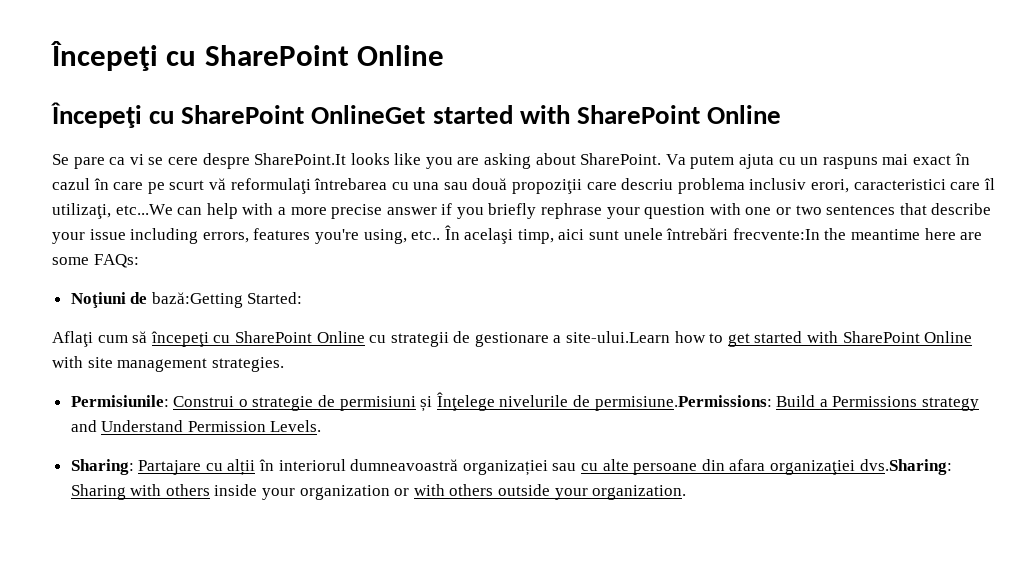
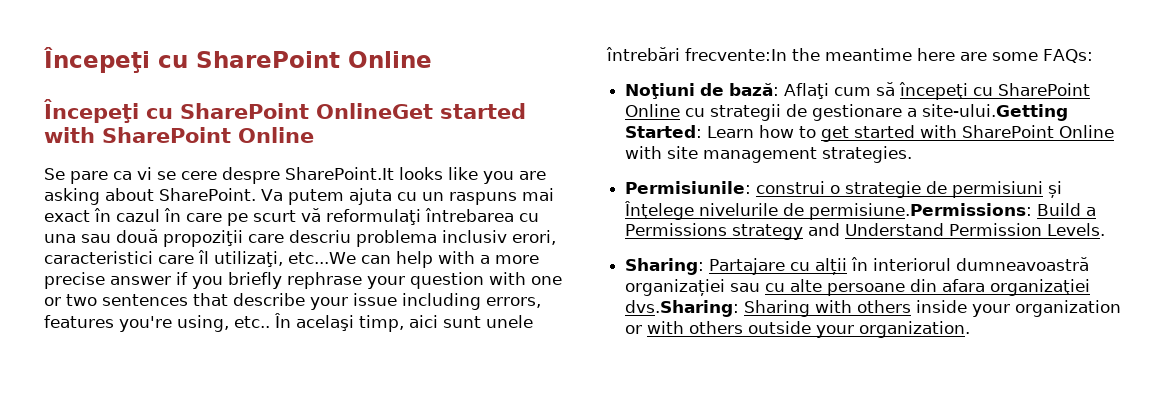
[151,292,303,308] bază:Getting Started: // -> [729,83,780,96] bază:
[566,331,671,343] site-ului.Learn -> [922,104,1069,121] [625,125,755,138] site-ului.Getting Started: Learn
[173,396,235,407] Construi -> [756,181,826,194] construi

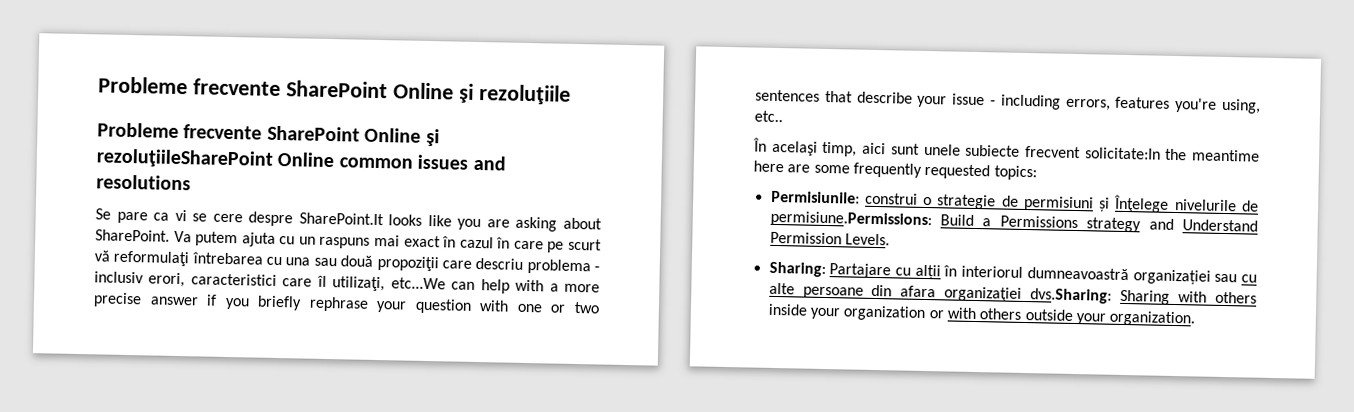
[44,47,432,73] [44,99,526,123] [44,127,314,143] Începeţi cu SharePoint Online // Începeţi cu SharePoint OnlineGet started with SharePoint Online -> [98,76,571,105] [97,122,440,147] [96,148,506,171] [96,174,191,191] Probleme frecvente SharePoint Online şi rezoluţiile // Probleme frecvente SharePoint Online şi rezoluţiileSharePoint Online common issues and resolutions
(437, 238) none -> [594,266,601,272] -
(397, 299) none -> [990,100,996,106] -
(270, 322) none -> (783, 116) //
[606,47,787,61] întrebări frecvente:In -> [965,144,1161,160] subiecte frecvent solicitate:In
[1043,49,1093,63] [625,82,1091,100] [625,104,1069,121] [625,125,1115,142] [625,146,913,163] FAQs: // Noţiuni de bază: Aflaţi cum să începeţi cu SharePoint Online cu strategii de gestionare a site-ului.Getting Started: Learn how to get started with SharePoint Online with site management strategies. -> [852,162,1037,181] frequently requested topics:

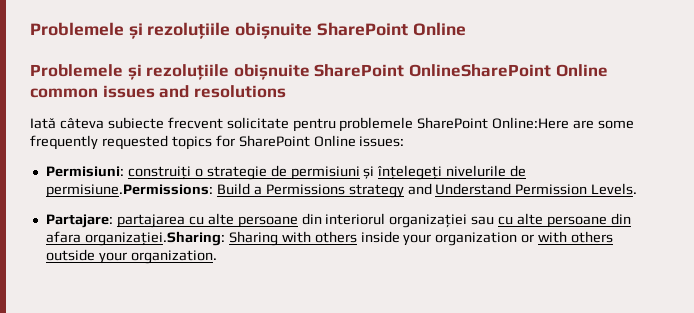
[98,76,571,105] [97,122,440,147] [96,148,274,169] Probleme frecvente SharePoint Online şi rezoluţiile // Probleme frecvente SharePoint Online şi rezoluţiileSharePoint -> [30,22,466,39] [30,64,551,80] Problemele și rezoluțiile obișnuite SharePoint Online // Problemele și rezoluțiile obișnuite SharePoint OnlineSharePoint
[95,208,603,232] [95,229,602,253] [94,250,601,275] [94,271,600,294] [93,292,601,314] [755,89,1261,114] [754,110,783,123] [753,137,1260,162] [753,160,1037,181] [770,190,918,205] Se pare ca vi se cere despre SharePoint.It looks like you are asking about SharePoint. Va putem ajuta cu un raspuns mai exact în cazul în care pe scurt vă reformulaţi întrebarea cu una sau două propoziţii care descriu problema - inclusiv erori, caracteristici care îl utilizaţi, etc...We can help with a more precise answer if you briefly rephrase your question with one or two sentences that describe your issue - including errors, features you're using, etc.. // În acelaşi timp, aici sunt unele subiecte frecvent solicitate:In the meantime here are some frequently requested topics: // Permisiunile: construi -> [30,117,635,132] [30,135,405,150] [45,166,191,180] Iată câteva subiecte frecvent solicitate pentru problemele SharePoint Online:Here are some frequently requested topics for SharePoint Online issues: // Permisiuni: construiți
[1113,194,1170,213] Înţelege -> [378,165,443,180] înțelegeți
[768,261,1129,281] Sharing: Partajare cu alții în interiorul dumneavoastră -> [45,213,386,228] Partajare: partajarea cu alte persoane din interiorul
[944,286,1113,304] organizaţiei dvs.Sharing: -> [84,231,225,246] organizației.Sharing:

